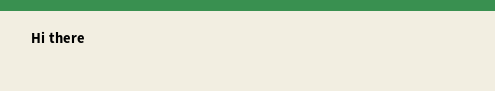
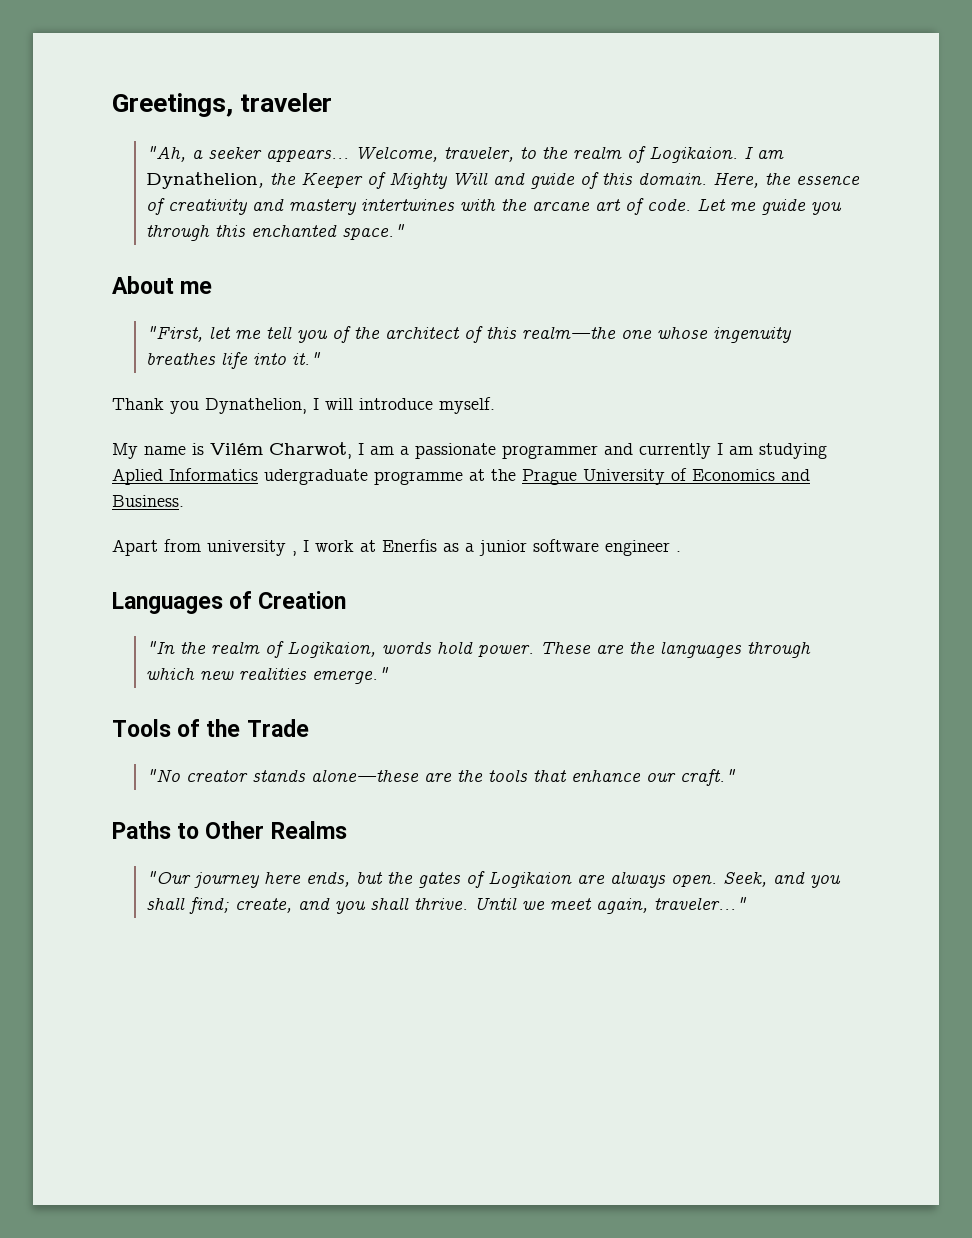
[31,31,85,43] Hi there -> [112,93,333,117] [145,146,784,163] [145,172,860,189] [145,198,842,215] [145,224,405,241] [112,276,213,294] [145,326,791,343] [145,352,321,369] [112,397,495,414] [112,442,827,459] [112,468,810,485] [112,495,184,507] [112,539,681,556] [112,591,347,614] [145,641,811,658] [145,667,389,684] [112,719,309,737] [145,769,736,786] [112,821,347,839] [145,871,841,888] [145,897,747,914] Greetings, traveler // "Ah, a seeker appears... Welcome, traveler, to the realm of Logikaion. I am Dynathelion, the Keeper of Mighty Will and guide of this domain. Here, the essence of creativity and mastery intertwines with the arcane art of code. Let me guide you through this enchanted space." // About me // "First, let me tell you of the architect of this realm—the one whose ingenuity breathes life into it." // Thank you Dynathelion, I will introduce myself. // My name is Vilém Charwot, I am a passionate programmer and currently I am studying Aplied Informatics udergraduate programme at the Prague University of Economics and Business. // Apart from university , I work at Enerfis as a junior software engineer . // Languages of Creation // "In the realm of Logikaion, words hold power. These are the languages through which new realities emerge." // Tools of the Trade // "No creator stands alone—these are the tools that enhance our craft." // Paths to Other Realms // "Our journey here ends, but the gates of Logikaion are always open. Seek, and you shall find; create, and you shall thrive. Until we meet again, traveler..."

